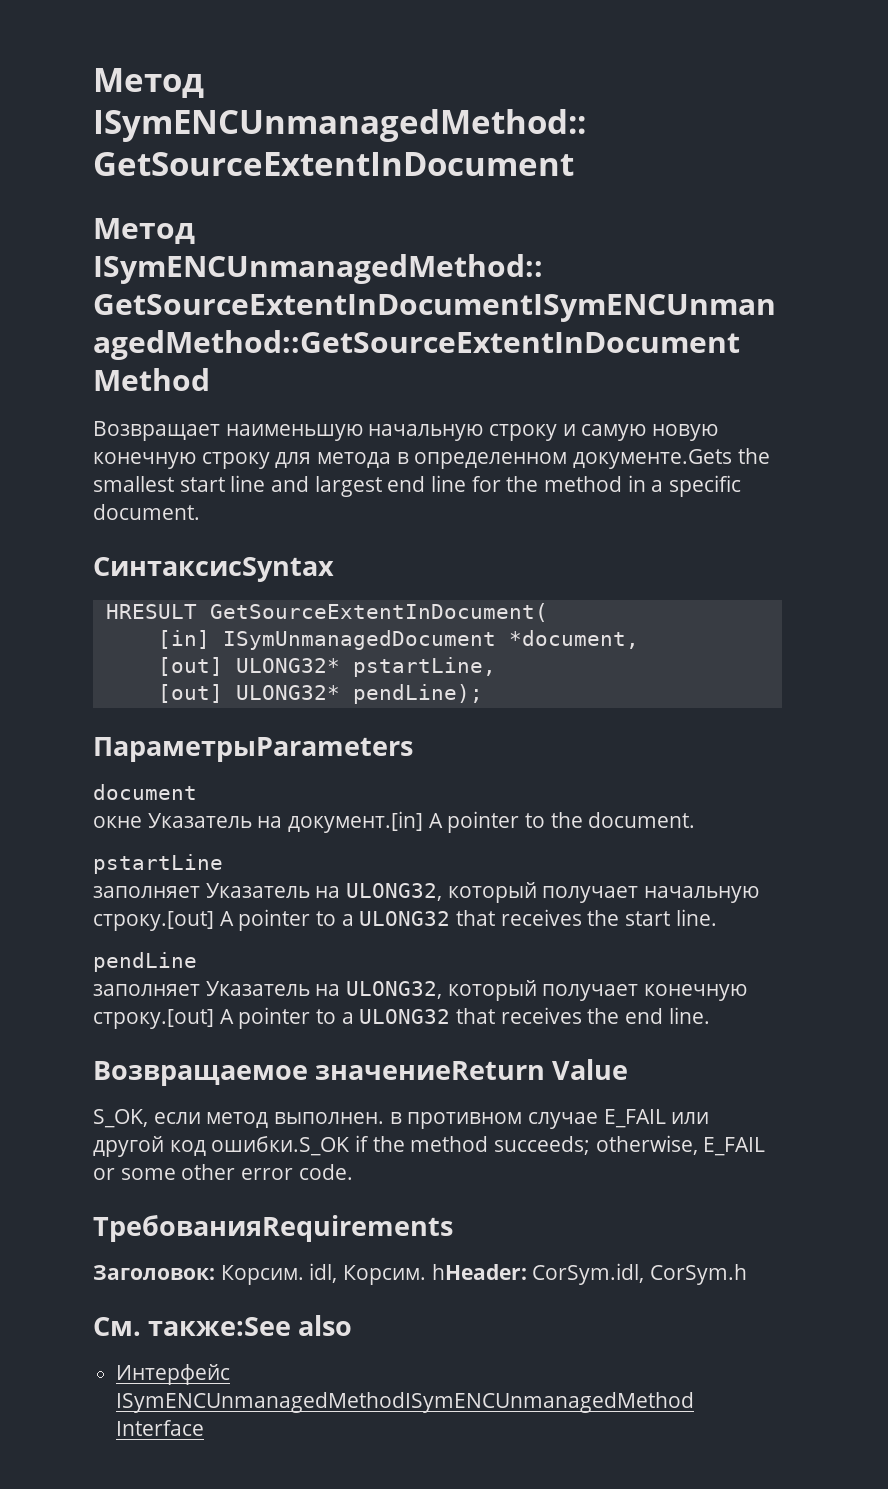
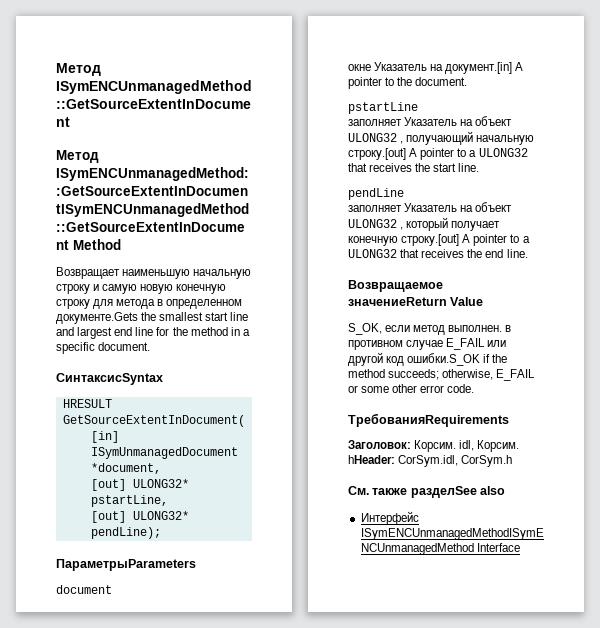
[346,882,639,903] ULONG32, который получает -> [475,116,513,126] [348,131,474,145] объект ULONG32 , получающий
[346,981,443,999] ULONG32, -> [475,202,513,212] [348,219,404,230] объект ULONG32 ,
[148,1317,292,1336] также:See -> [372,486,477,498] также разделSee

